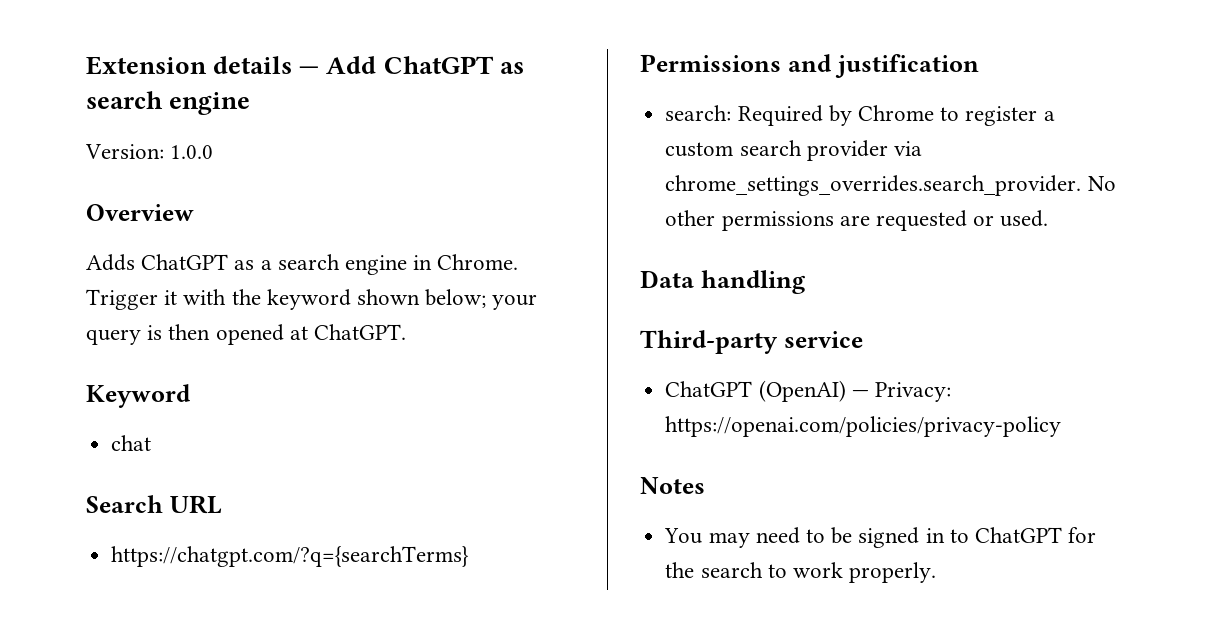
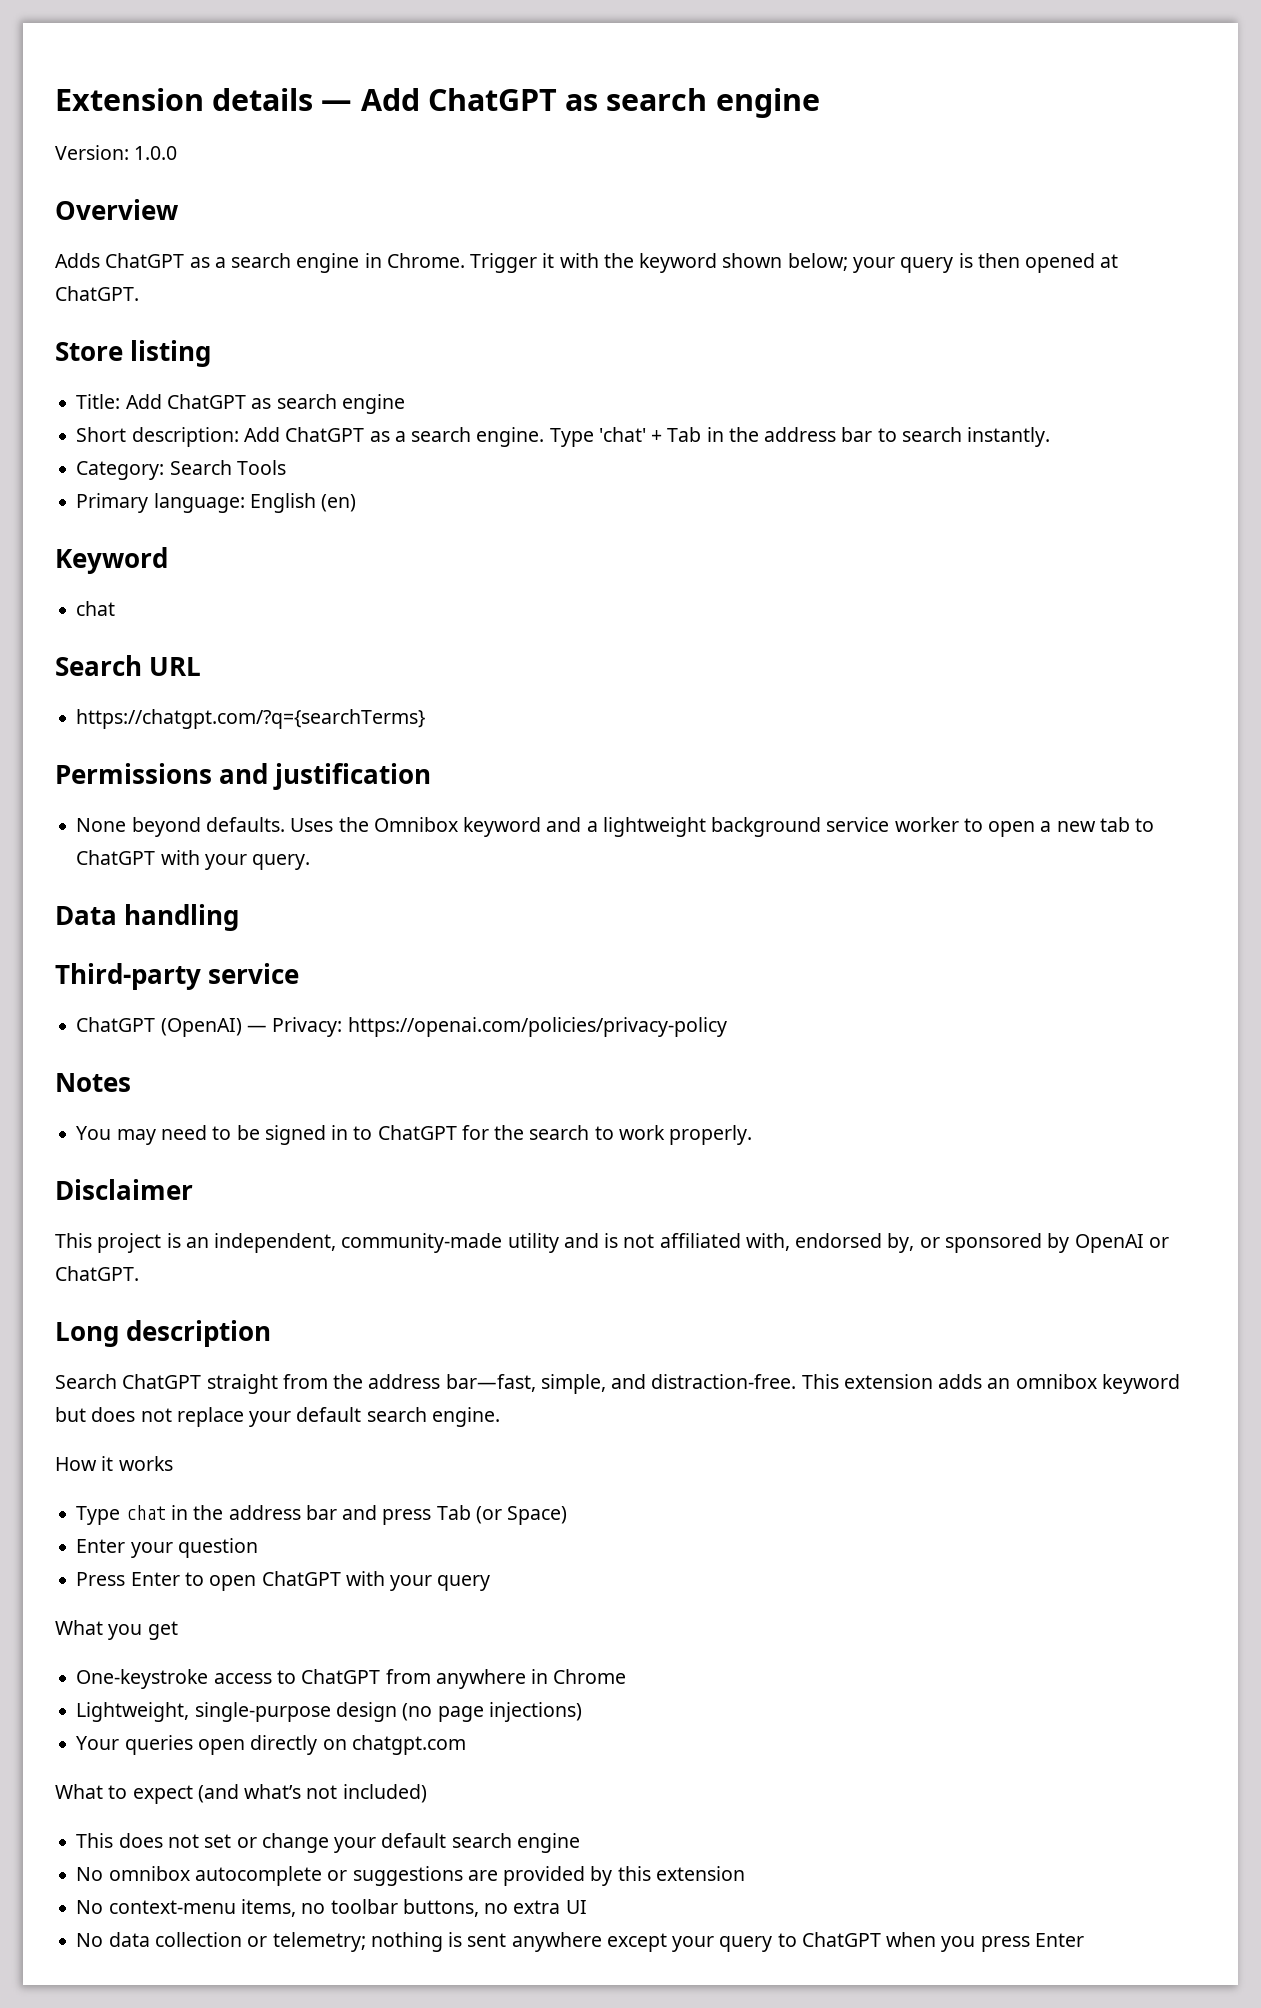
(407, 332) none -> [55,340,212,367] [76,394,405,414] [76,427,1051,447] [76,460,286,480] [76,493,357,513] // Store listing // Title: Add ChatGPT as search engine // Short description: Add ChatGPT as a search engine. Type 'chat' + Tab in the address bar to search instantly. // Category: Search Tools // Primary language: English (en)
[665,105,1055,126] [665,140,922,161] [665,175,1116,196] [665,210,1049,231] search: Required by Chrome to register a custom search provider via chrome_settings_overrides.search_provider. No other permissions are requested or used. -> [76,817,1155,837] [76,850,311,870] None beyond defaults. Uses the Omnibox keyword and a lightweight background service worker to open a new tab to ChatGPT with your query.
(937, 572) none -> [55,1179,193,1200] [55,1233,1169,1253] [55,1266,139,1281] [55,1320,272,1347] [55,1374,1180,1394] [55,1407,500,1427] [55,1456,173,1471] [76,1505,568,1525] [76,1538,258,1558] [76,1571,491,1591] [55,1620,178,1640] [76,1669,627,1689] [76,1702,582,1722] [76,1735,466,1755] [55,1784,427,1804] [76,1833,580,1853] [76,1866,745,1886] [76,1899,587,1917] [76,1932,1084,1952] // Disclaimer // This project is an independent, community-made utility and is not affiliated with, endorsed by, or sponsored by OpenAI or ChatGPT. // Long description // Search ChatGPT straight from the address bar—fast, simple, and distraction‑free. This extension adds an omnibox keyword but does not replace your default search engine. // How it works // Type chat in the address bar and press Tab (or Space) // Enter your question // Press Enter to open ChatGPT with your query // What you get // One‑keystroke access to ChatGPT from anywhere in Chrome // Lightweight, single‑purpose design (no page injections) // Your queries open directly on chatgpt.com // What to expect (and what’s not included) // This does not set or change your default search engine // No omnibox autocomplete or suggestions are provided by this extension // No context‑menu items, no toolbar buttons, no extra UI // No data collection or telemetry; nothing is sent anywhere except your query to ChatGPT when you press Enter

